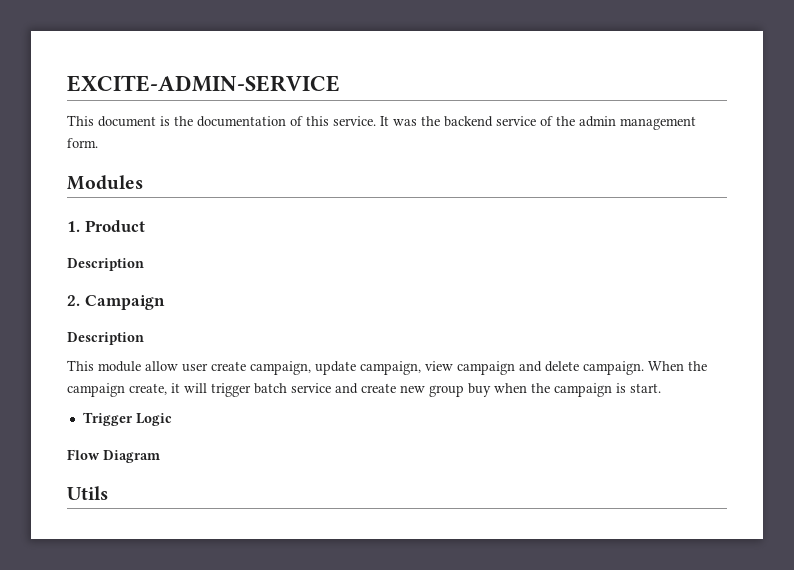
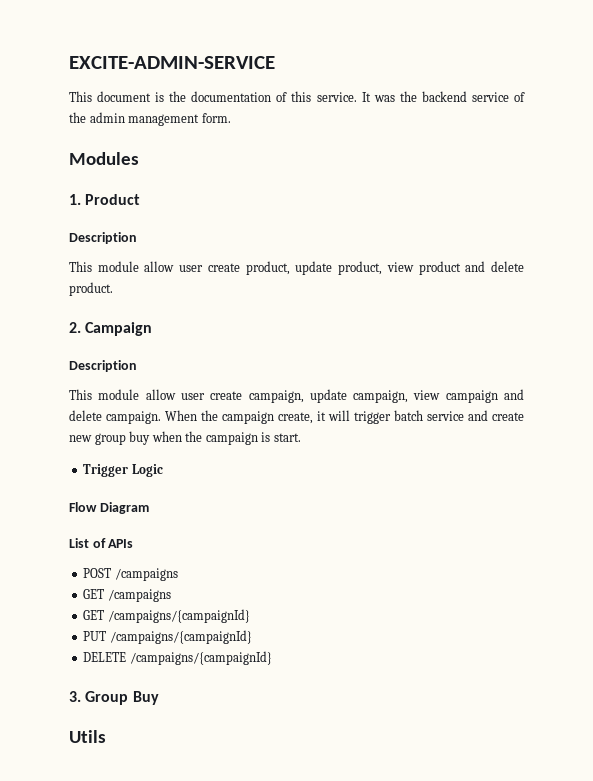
(144, 264) none -> [69,261,524,275] [69,282,113,296] // This module allow user create product, update product, view product and delete product.
(160, 456) none -> [69,538,134,548] [83,568,178,581] [83,589,171,602] [83,609,250,623] [83,630,252,644] [83,651,272,665] [69,691,159,705] // List of APIs // POST /campaigns // GET /campaigns // GET /campaigns/{campaignId} // PUT /campaigns/{campaignId} // DELETE /campaigns/{campaignId} // 3. Group Buy

